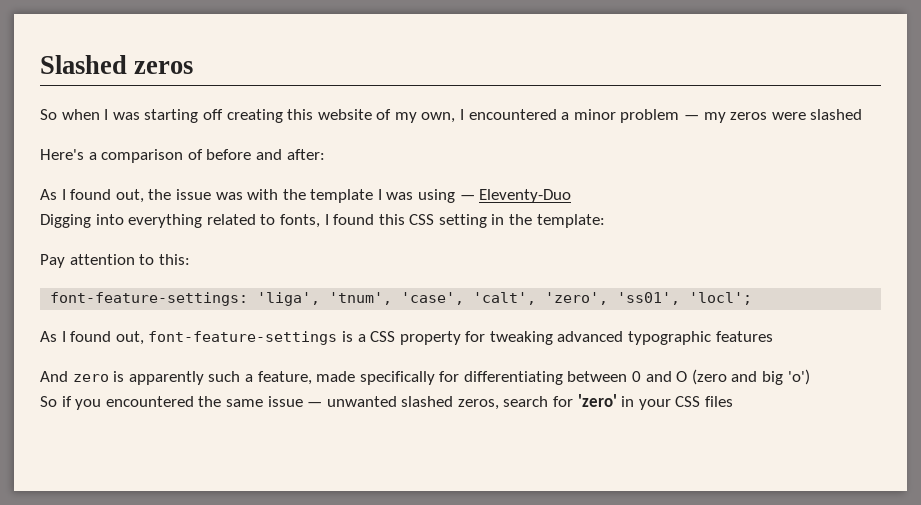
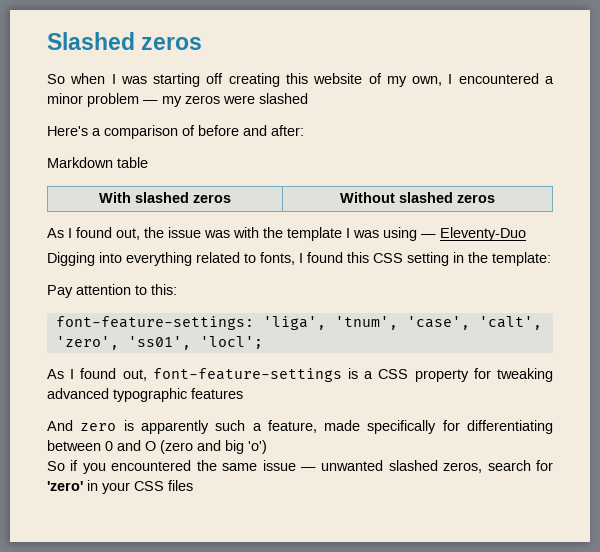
(325, 154) none -> [47,157,148,168] [99,192,231,203] [340,192,495,203] // Markdown table // With slashed zeros | Without slashed zeros

